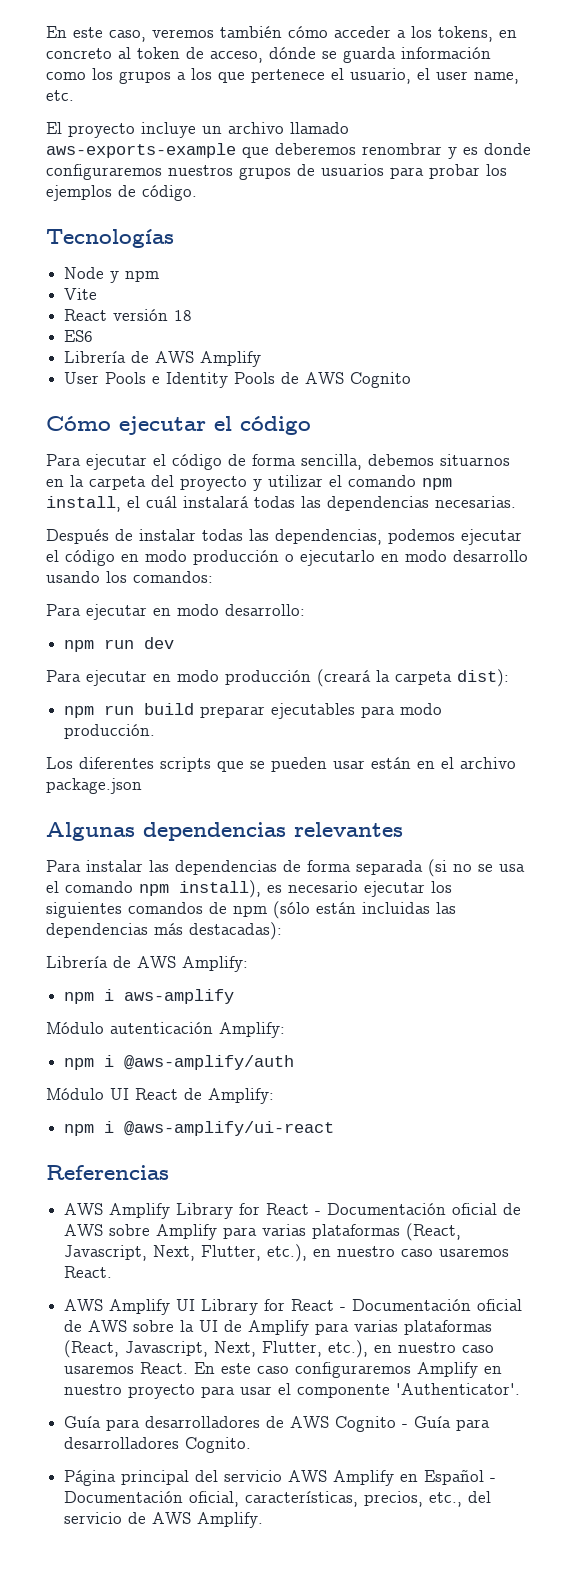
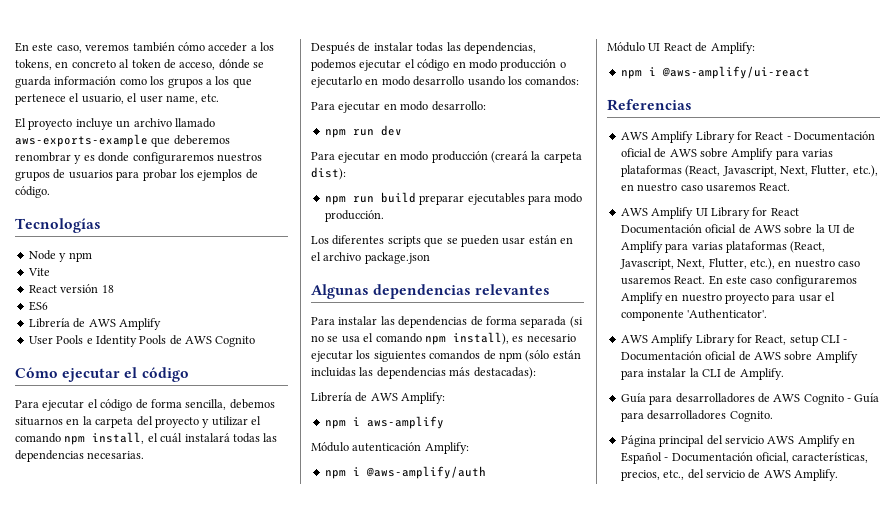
[340,1307,347,1311] - -> (799, 212) none
(521, 1389) none -> [620,334,848,346] [620,351,858,363] [620,368,784,380] // AWS Amplify Library for React, setup CLI - Documentación oficial de AWS sobre Amplify para instalar la CLI de Amplify.

